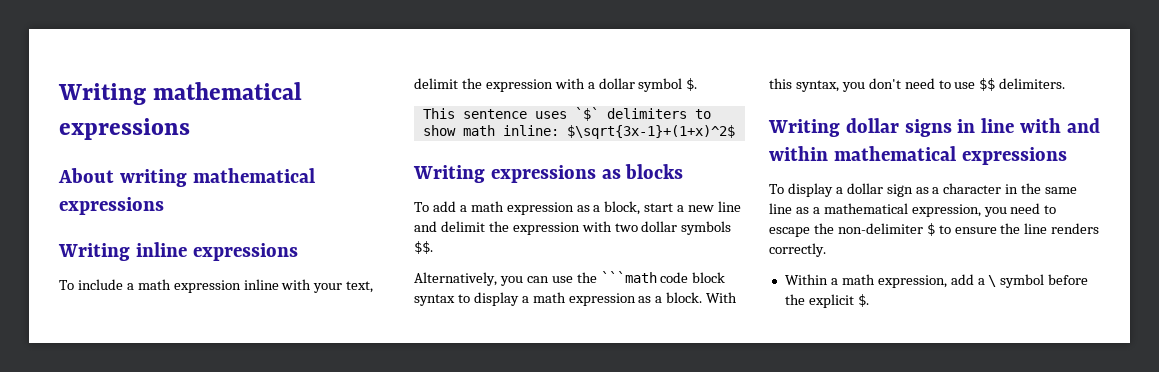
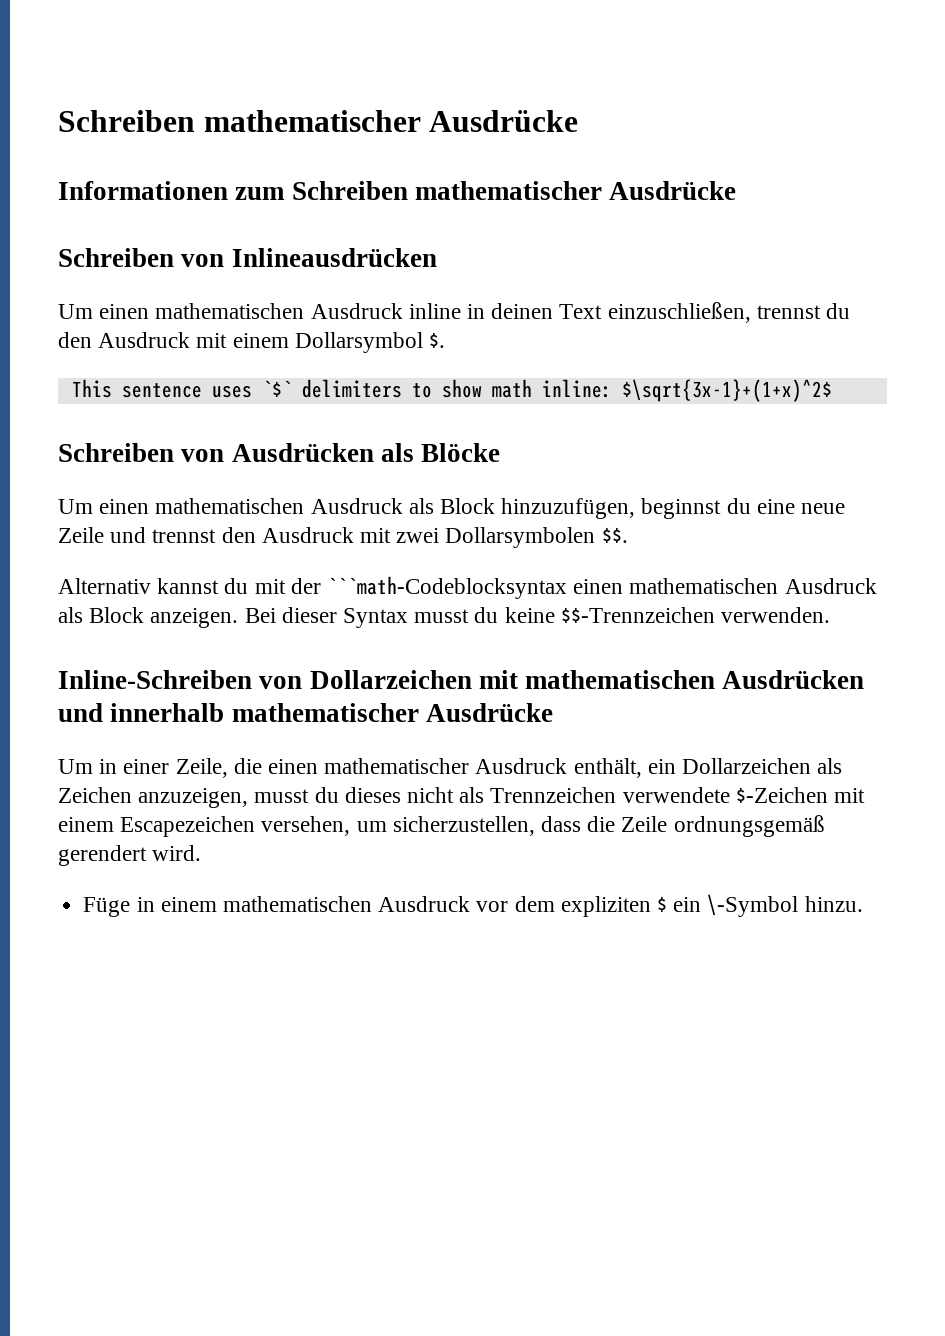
[58,82,303,105] [59,118,190,140] [58,168,315,187] [59,197,164,215] [58,242,298,261] [59,279,374,293] [414,78,683,92] Writing mathematical expressions // About writing mathematical expressions // Writing inline expressions // To include a math expression inline with your text, delimit the expression with a dollar symbol -> [58,110,579,132] [58,181,737,200] [58,248,437,267] [58,302,851,323] [58,332,423,353] Schreiben mathematischer Ausdrücke // Informationen zum Schreiben mathematischer Ausdrücke // Schreiben von Inlineausdrücken // Um einen mathematischen Ausdruck inline in deinen Text einzuschließen, trennst du den Ausdruck mit einem Dollarsymbol
[413,164,684,183] [414,201,742,215] [414,221,732,235] [414,241,433,254] [414,271,726,286] [414,292,738,306] [769,78,1066,92] [768,118,1100,137] [769,146,1067,165] [769,183,1078,197] [769,203,1057,217] [769,223,1100,237] [769,243,826,257] [784,274,1089,288] [784,294,869,308] Writing expressions as blocks // To add a math expression as a block, start a new line and delimit the expression with two dollar symbols $$. // Alternatively, you can use the ```math code block syntax to display a math expression as a block. With this syntax, you don't need to use $$ delimiters. // Writing dollar signs in line with and within mathematical expressions // To display a dollar sign as a character in the same line as a mathematical expression, you need to escape the non-delimiter $ to ensure the line renders correctly. // Within a math expression, add a \ symbol before the explicit $. -> [58,443,501,462] [58,498,846,519] [58,527,628,548] [58,576,877,599] [58,607,831,628] [58,670,865,689] [58,703,553,722] [58,758,843,778] [58,787,866,808] [58,815,825,837] [58,845,202,866] [83,894,863,917] Schreiben von Ausdrücken als Blöcke // Um einen mathematischen Ausdruck als Block hinzuzufügen, beginnst du eine neue Zeile und trennst den Ausdruck mit zwei Dollarsymbolen $$. // Alternativ kannst du mit der ```math-Codeblocksyntax einen mathematischen Ausdruck als Block anzeigen. Bei dieser Syntax musst du keine $$-Trennzeichen verwenden. // Inline-Schreiben von Dollarzeichen mit mathematischen Ausdrücken und innerhalb mathematischer Ausdrücke // Um in einer Zeile, die einen mathematischer Ausdruck enthält, ein Dollarzeichen als Zeichen anzuzeigen, musst du dieses nicht als Trennzeichen verwendete $-Zeichen mit einem Escapezeichen versehen, um sicherzustellen, dass die Zeile ordnungsgemäß gerendert wird. // Füge in einem mathematischen Ausdruck vor dem expliziten $ ein \-Symbol hinzu.

